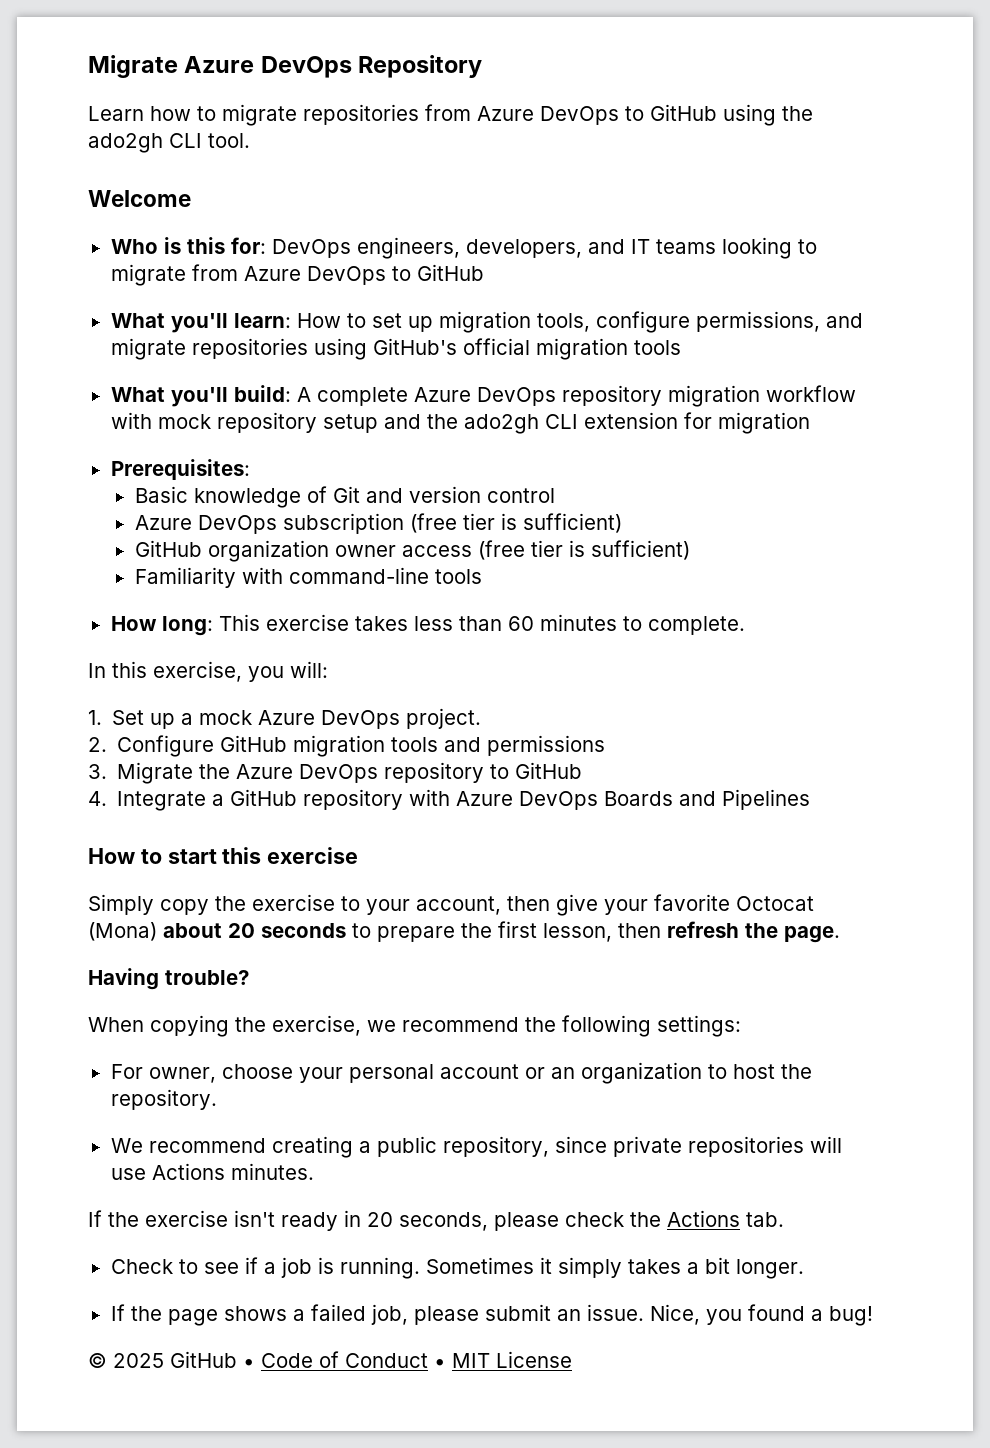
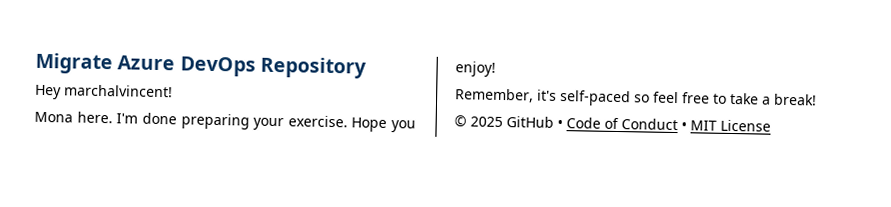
[88,104,813,126] [88,133,250,153] [88,190,191,207] [110,237,817,259] [110,264,484,286] [110,311,863,333] [110,338,681,360] [110,385,856,407] [110,412,810,434] [110,459,250,480] [134,486,555,508] [134,513,622,534] [134,540,690,562] [134,567,482,588] [110,614,745,636] [88,661,328,682] [88,708,482,729] [88,735,606,757] [88,762,583,784] [88,789,811,811] [88,847,359,864] [88,894,814,916] [88,921,840,943] [88,968,249,990] [88,1015,741,1037] [110,1062,812,1084] [110,1089,217,1110] [110,1136,842,1158] [110,1163,314,1180] [88,1210,784,1231] [110,1257,804,1279] [110,1304,873,1326] Learn how to migrate repositories from Azure DevOps to GitHub using the ado2gh CLI tool. // Welcome // Who is this for: DevOps engineers, developers, and IT teams looking to migrate from Azure DevOps to GitHub // What you'll learn: How to set up migration tools, configure permissions, and migrate repositories using GitHub's official migration tools // What you'll build: A complete Azure DevOps repository migration workflow with mock repository setup and the ado2gh CLI extension for migration // Prerequisites: // Basic knowledge of Git and version control // Azure DevOps subscription (free tier is sufficient) // GitHub organization owner access (free tier is sufficient) // Familiarity with command-line tools // How long: This exercise takes less than 60 minutes to complete. // In this exercise, you will: // 1. Set up a mock Azure DevOps project. // 2. Configure GitHub migration tools and permissions // 3. Migrate the Azure DevOps repository to GitHub // 4. Integrate a GitHub repository with Azure DevOps Boards and Pipelines // How to start this exercise // Simply copy the exercise to your account, then give your favorite Octocat (Mona) about 20 seconds to prepare the first lesson, then refresh the page. // Having trouble? // When copying the exercise, we recommend the following settings: // For owner, choose your personal account or an organization to host the repository. // We recommend creating a public repository, since private repositories will use Actions minutes. // If the exercise isn't ready in 20 seconds, please check the Actions tab. // Check to see if a job is running. Sometimes it simply takes a bit longer. // If the page shows a failed job, please submit an issue. Nice, you found a bug! -> [35,84,173,100] [34,111,416,133] [455,61,496,77] [455,88,817,107] Hey marchalvincent! // Mona here. I'm done preparing your exercise. Hope you enjoy! // Remember, it's self-paced so feel free to take a break!

